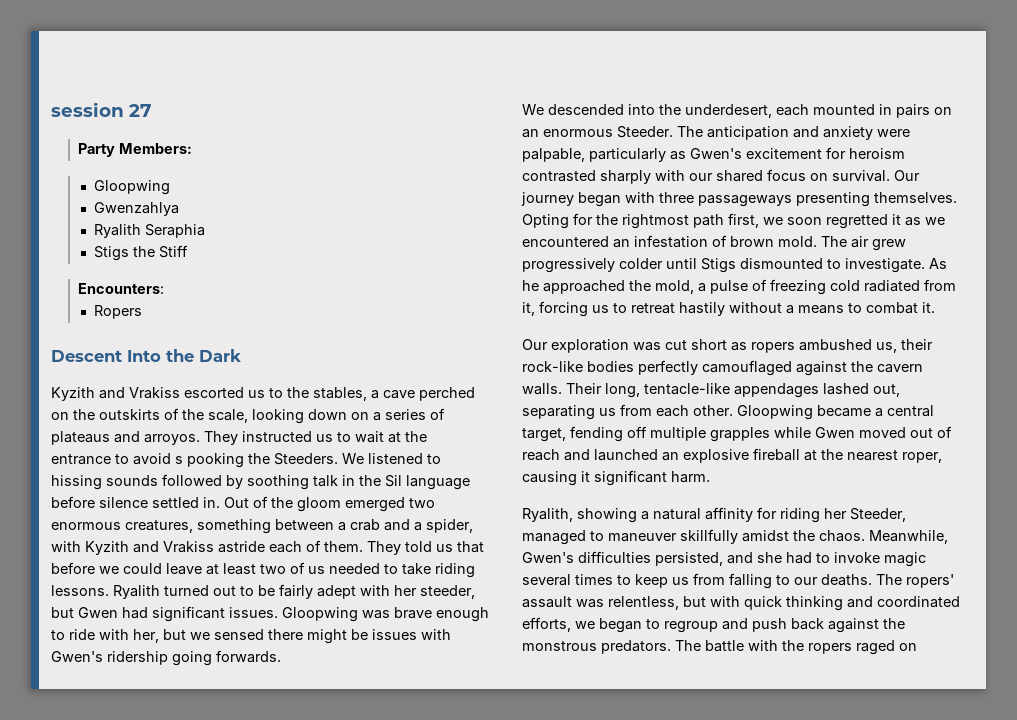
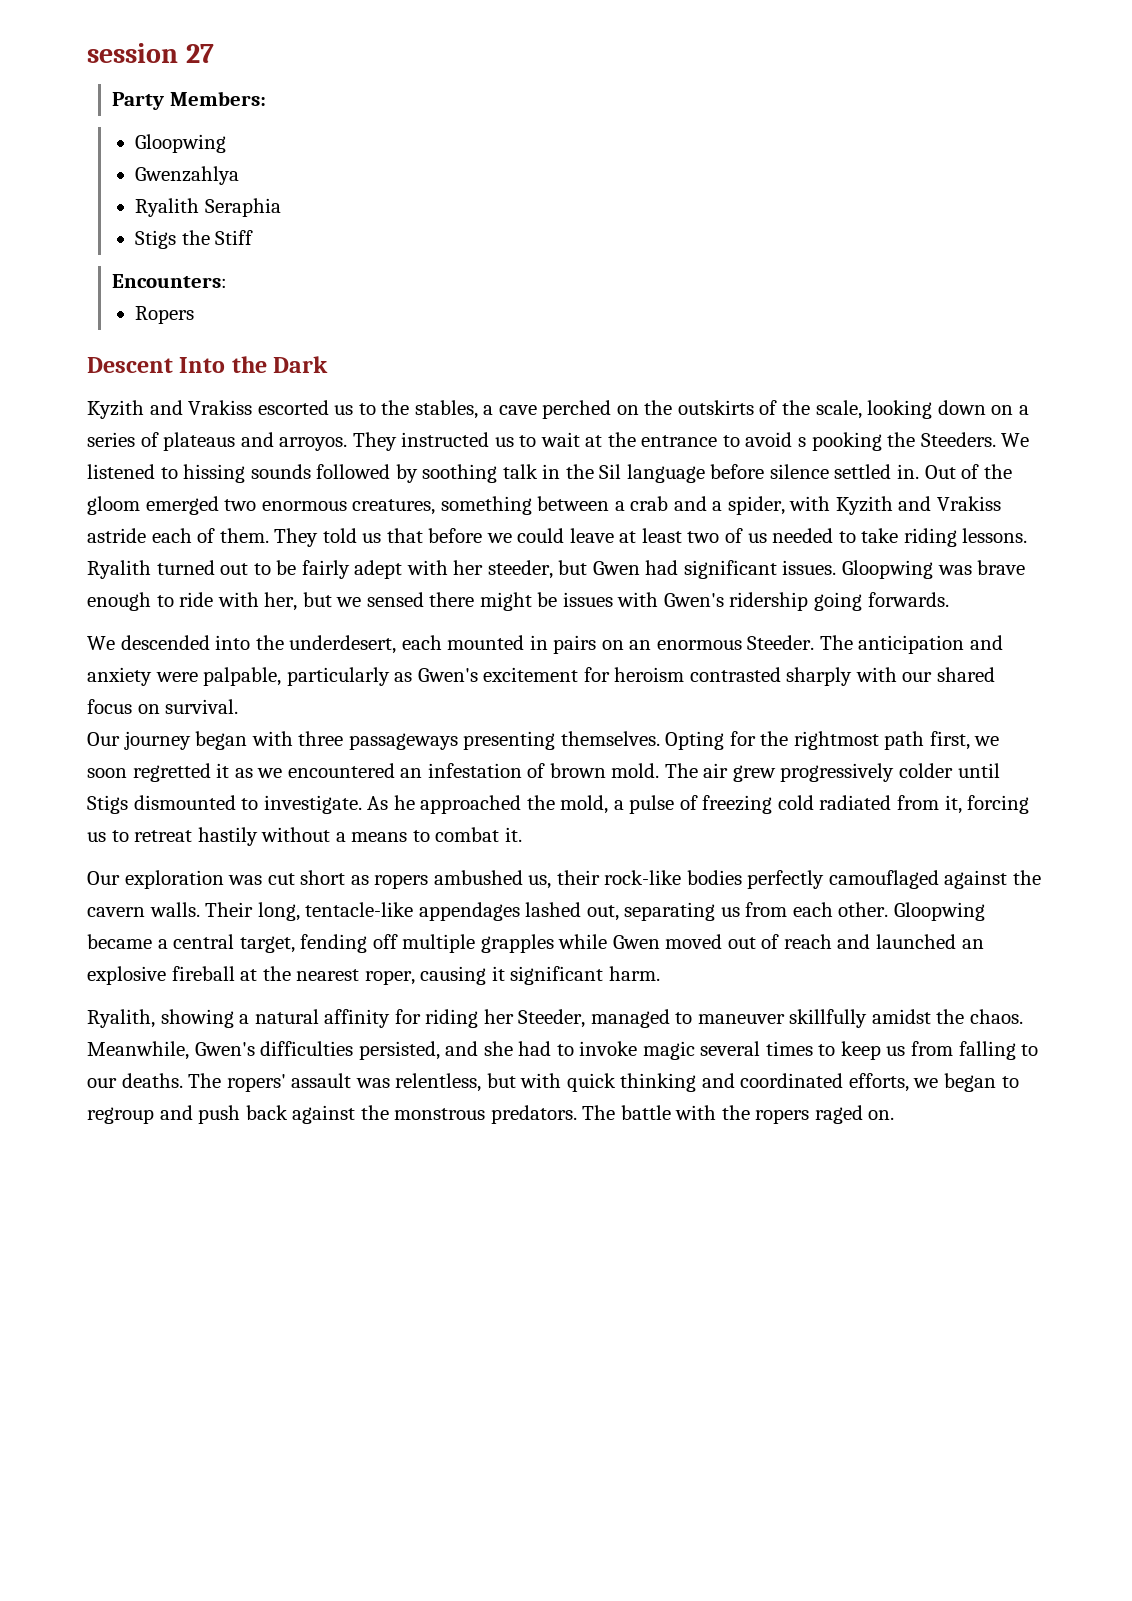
(890, 176) none -> (239, 706) //
[899,643,917,651] on -> [868,1110,895,1120] on.

